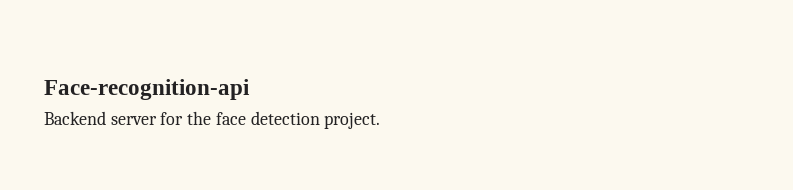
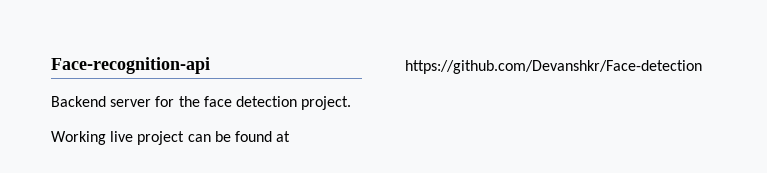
(381, 120) none -> [51,131,291,145] [405,60,702,74] // Working live project can be found at https://github.com/Devanshkr/Face-detection

